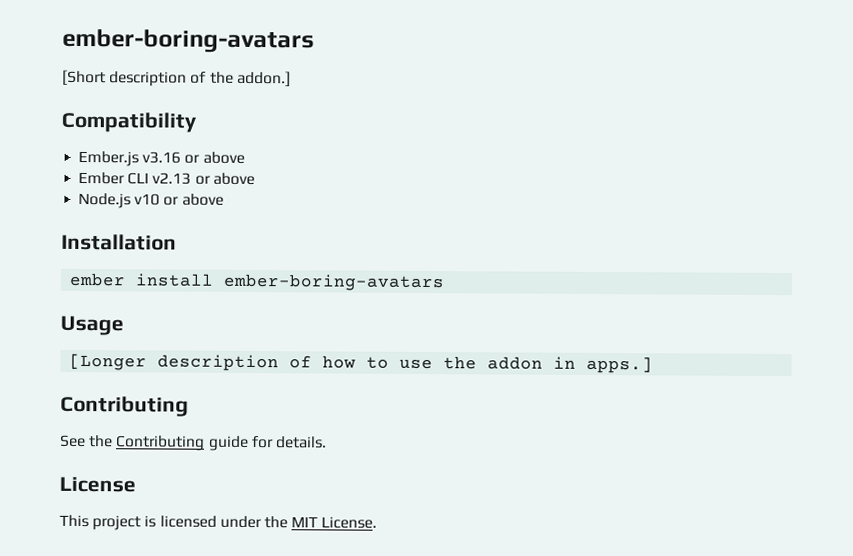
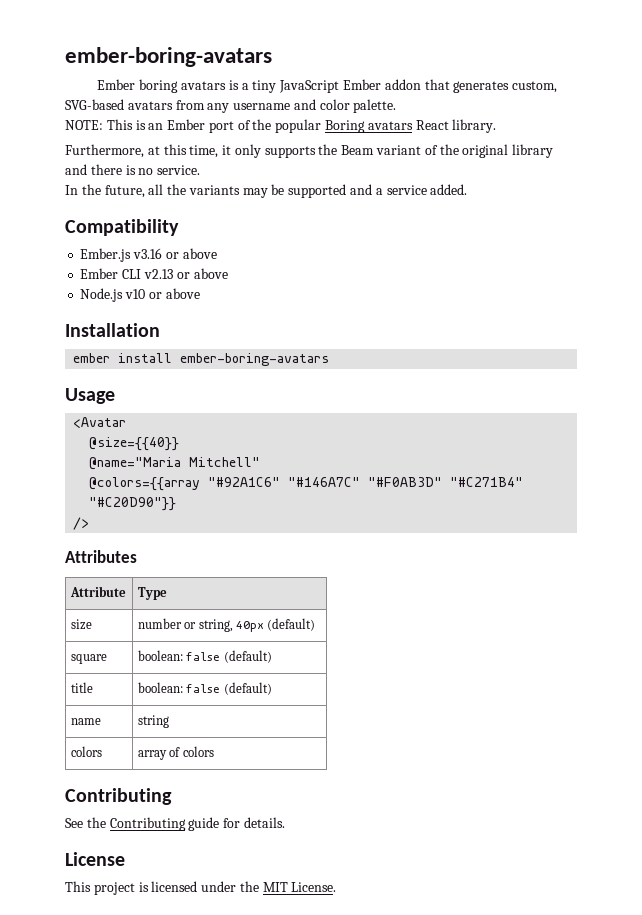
[62,28,315,54] [62,69,291,87] ember-boring-avatars // [Short description of the addon.] -> [65,47,272,67] [97,79,558,93] [65,99,397,113] [65,119,497,133] [65,144,554,158] [65,164,201,175] [65,184,468,198] ember-boring-avatars // Ember boring avatars is a tiny JavaScript Ember addon that generates custom, SVG-based avatars from any username and color palette. // NOTE: This is an Ember port of the popular Boring avatars React library. // Furthermore, at this time, it only supports the Beam variant of the original library and there is no service. // In the future, all the variants may be supported and a service added.
[69,353,654,374] [Longer description of how to use the addon in apps.] -> [73,417,127,428] [89,437,180,451] [89,457,261,470] [89,477,524,491] [89,497,177,511] [73,517,90,530] [65,550,137,563] [69,586,126,597] [137,587,167,600] [70,619,92,630] [137,618,316,632] [70,654,107,664] [137,650,272,663] [70,682,93,693] [137,682,272,695] [70,718,101,725] [137,715,169,728] [70,746,102,757] [137,746,214,760] <Avatar // @size={{40}} // @name="Maria Mitchell" // @colors={{array "#92A1C6" "#146A7C" "#F0AB3D" "#C271B4" "#C20D90"}} // /> // Attributes // Attribute | Type // size | number or string, 40px (default) // square | boolean: false (default) // title | boolean: false (default) // name | string // colors | array of colors

